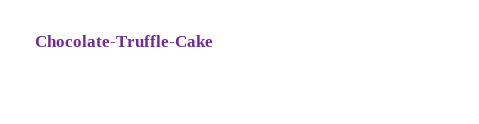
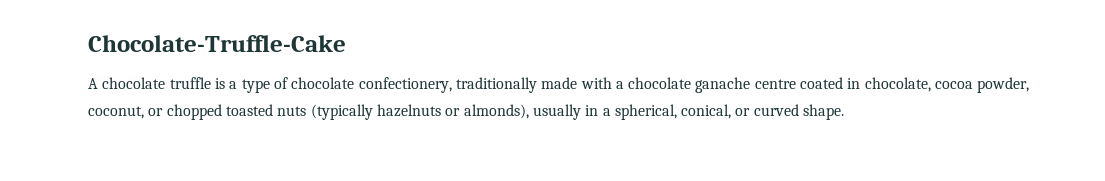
(213, 41) none -> [88,77,1030,93] [88,104,845,120] // A chocolate truffle is a type of chocolate confectionery, traditionally made with a chocolate ganache centre coated in chocolate, cocoa powder, coconut, or chopped toasted nuts (typically hazelnuts or almonds), usually in a spherical, conical, or curved shape.

